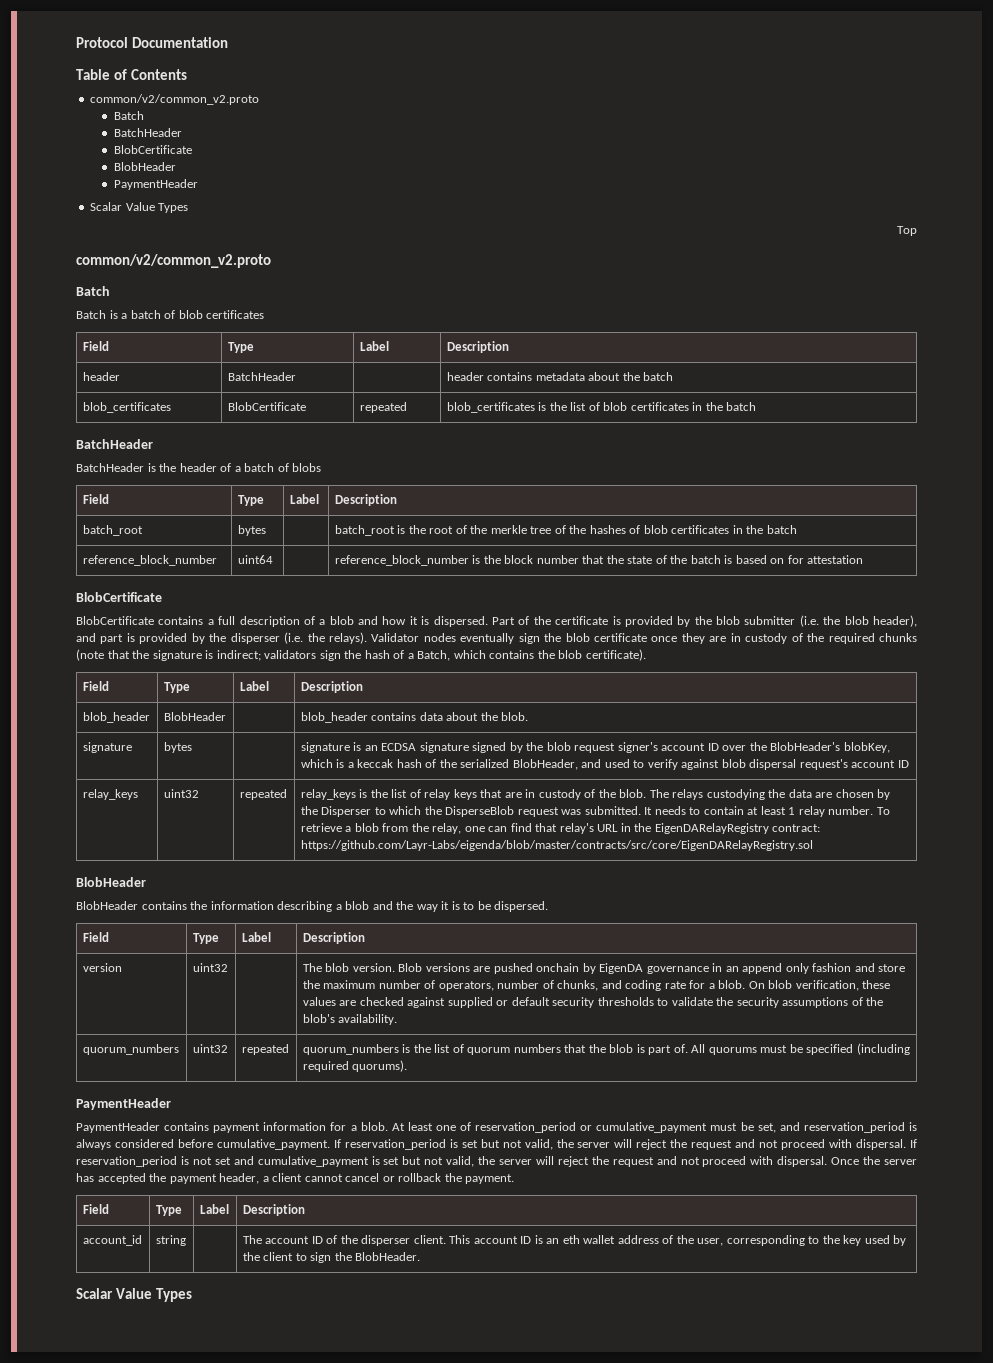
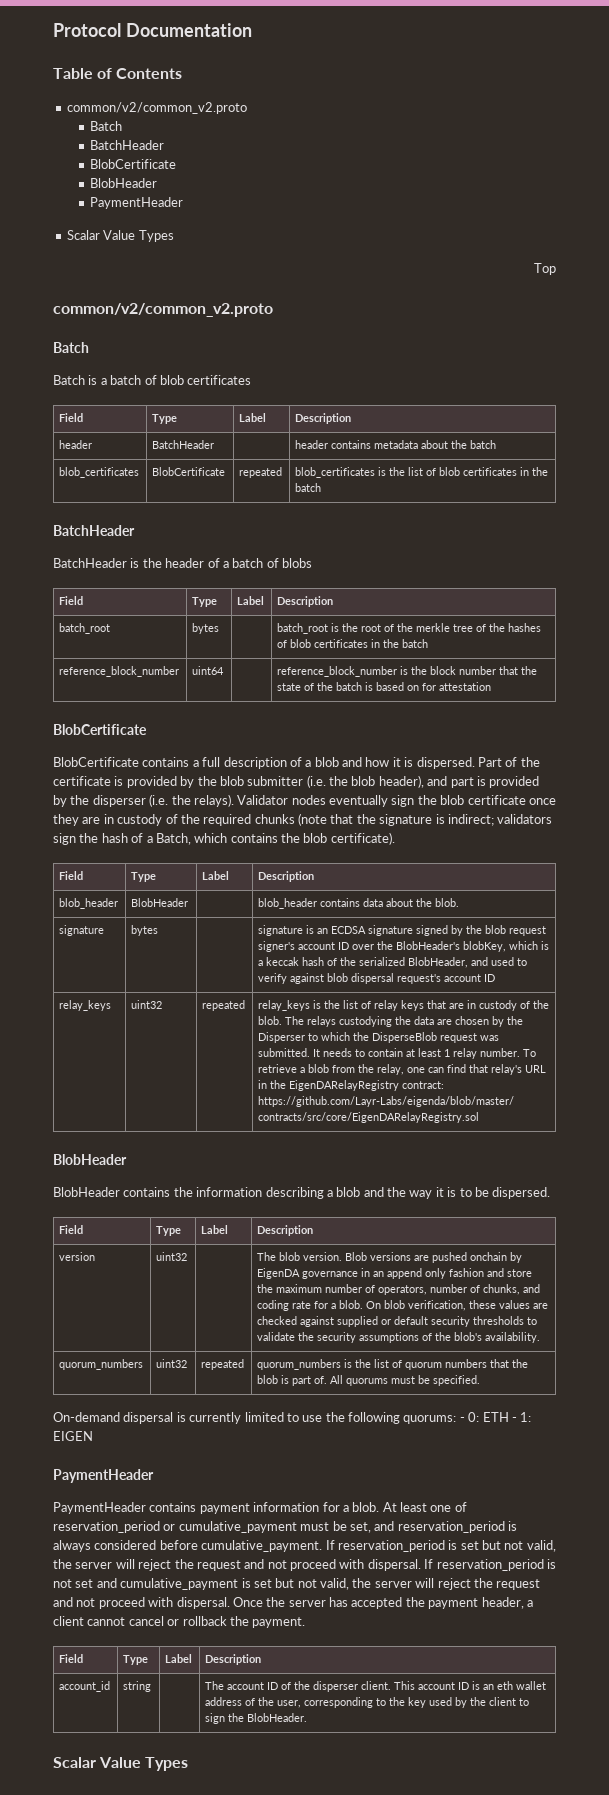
[806,1043,910,1055] [302,1060,408,1072] specified (including required quorums). -> [433,1375,481,1386] [53,1412,532,1424] [53,1431,93,1441] specified. // On-demand dispersal is currently limited to use the following quorums: - 0: ETH - 1: EIGEN

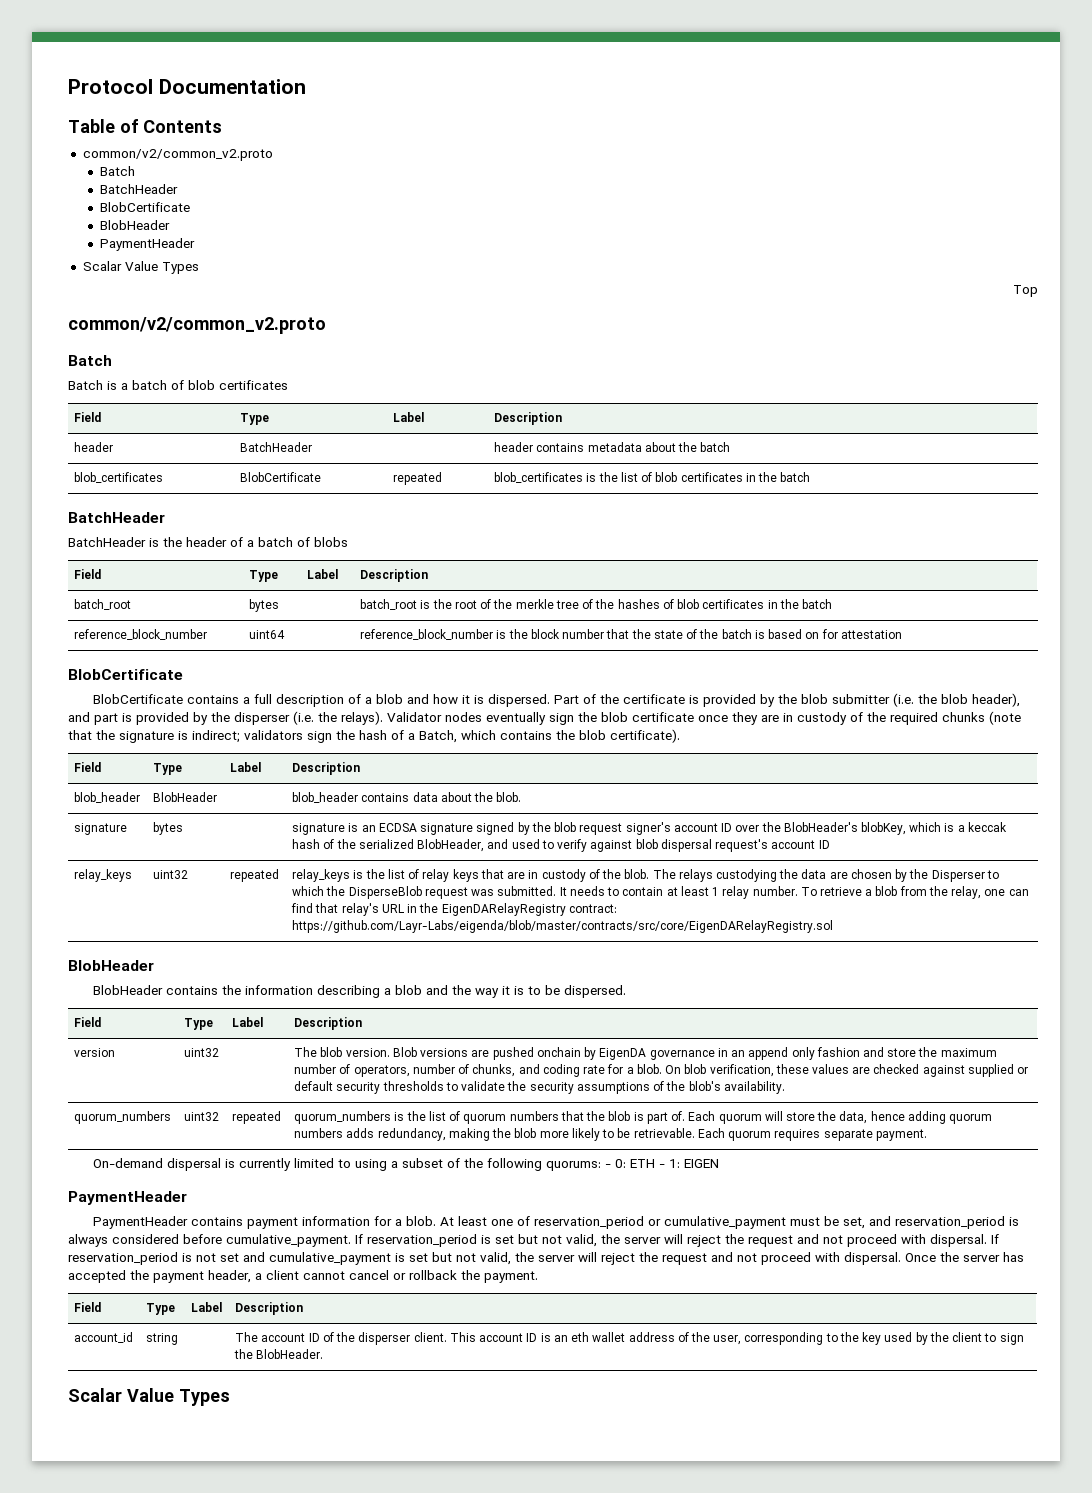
[330,1375,481,1386] All quorums must be specified. -> [688,1111,993,1124] [294,1128,927,1141] Each quorum will store the data, hence adding quorum numbers adds redundancy, making the blob more likely to be retrievable. Each quorum requires separate payment.
[302,1415,323,1422] use -> [355,1158,461,1171] using a subset of

